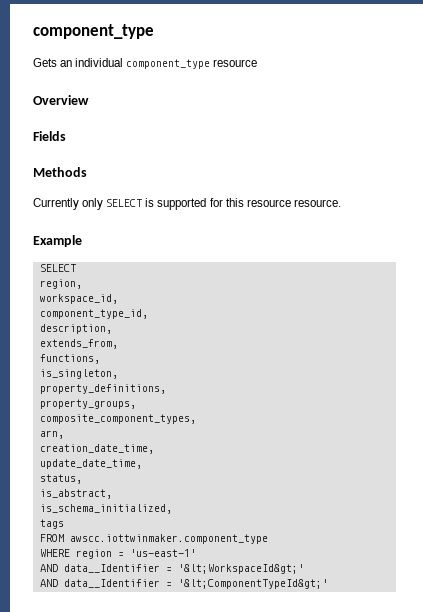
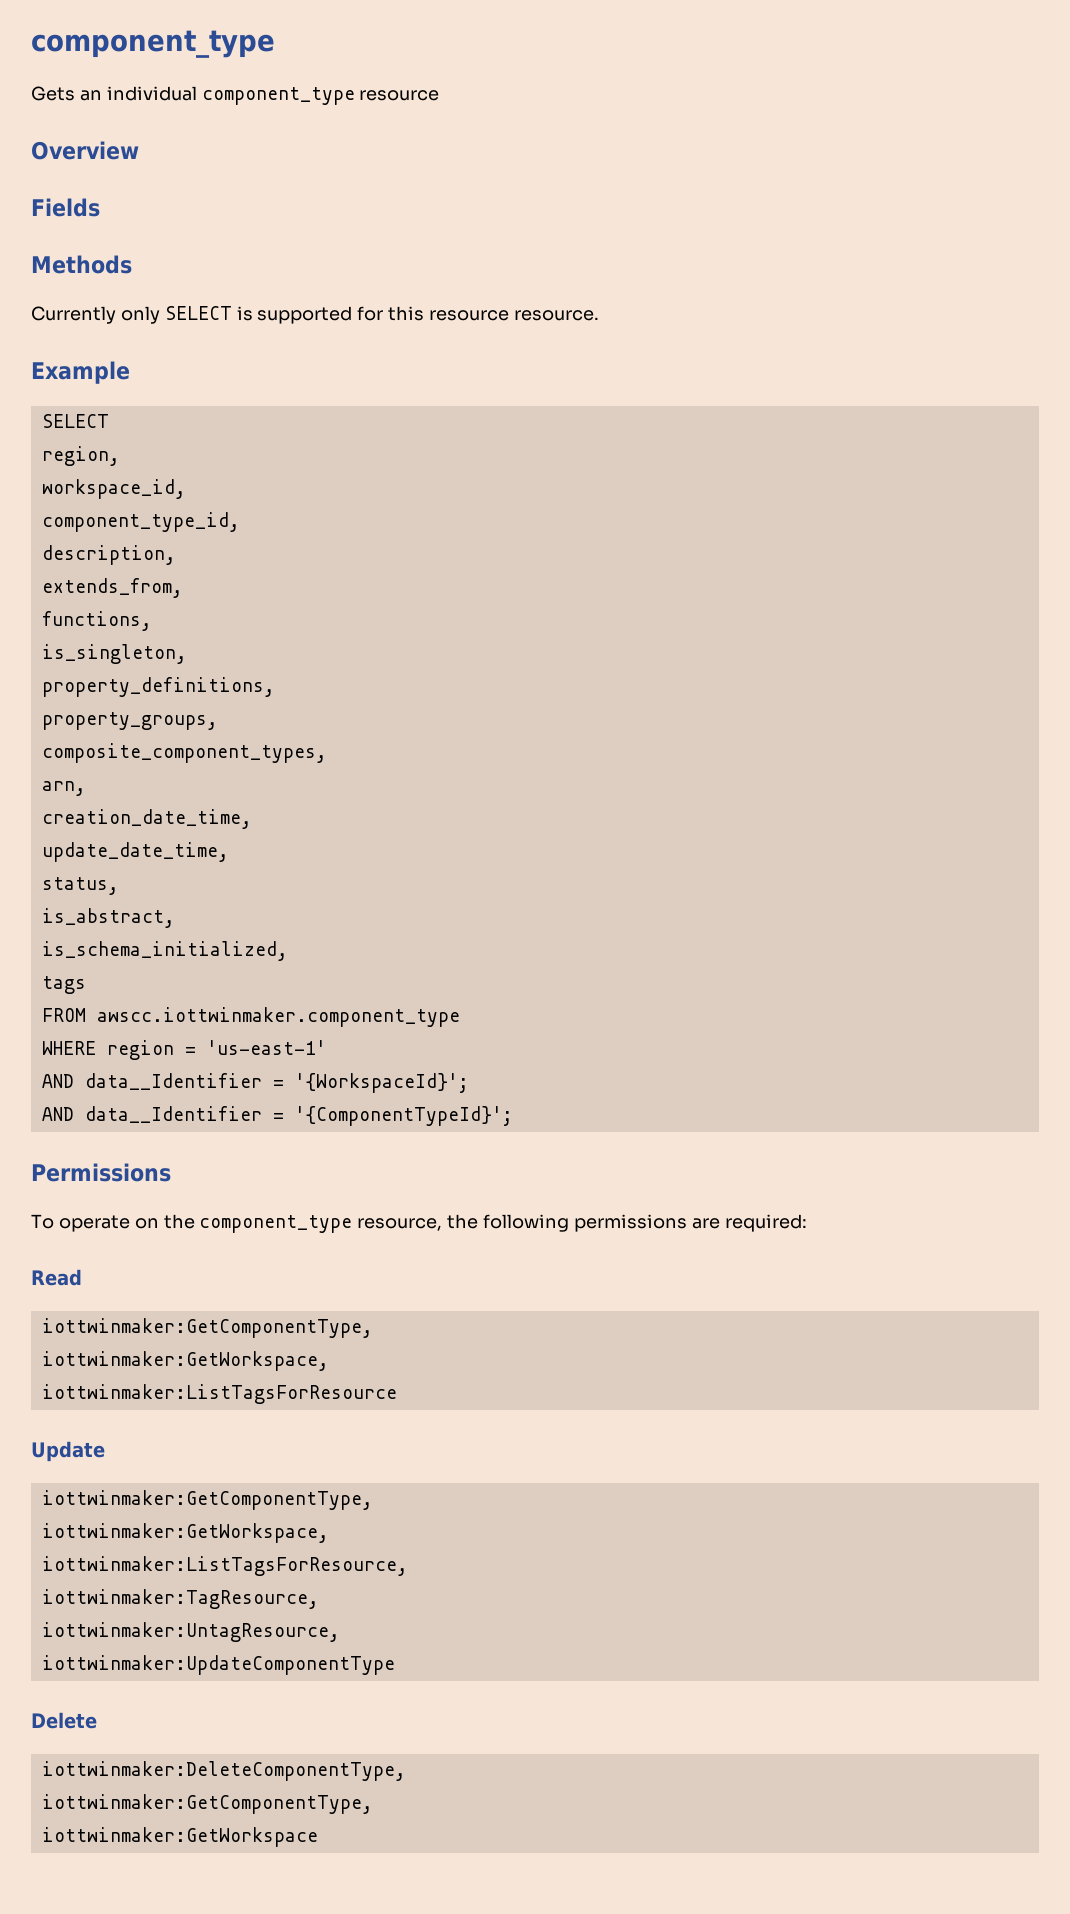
[177,564,304,574] [39,579,328,589] '&lt;WorkspaceId&gt;' // AND data__Identifier = '&lt;ComponentTypeId&gt;' -> [294,1073,469,1093] [41,1106,513,1126] [31,1163,171,1182] [31,1214,807,1233] [31,1269,82,1286] [41,1318,373,1338] [41,1351,329,1371] [41,1384,397,1404] [31,1441,105,1462] [41,1490,373,1510] [41,1523,329,1543] [41,1556,408,1576] [41,1589,319,1609] [41,1622,340,1642] [41,1655,395,1675] [31,1712,97,1729] [41,1761,406,1781] [41,1794,373,1814] [41,1827,318,1847] '{WorkspaceId}'; // AND data__Identifier = '{ComponentTypeId}'; // Permissions // To operate on the component_type resource, the following permissions are required: // Read // iottwinmaker:GetComponentType, // iottwinmaker:GetWorkspace, // iottwinmaker:ListTagsForResource // Update // iottwinmaker:GetComponentType, // iottwinmaker:GetWorkspace, // iottwinmaker:ListTagsForResource, // iottwinmaker:TagResource, // iottwinmaker:UntagResource, // iottwinmaker:UpdateComponentType // Delete // iottwinmaker:DeleteComponentType, // iottwinmaker:GetComponentType, // iottwinmaker:GetWorkspace

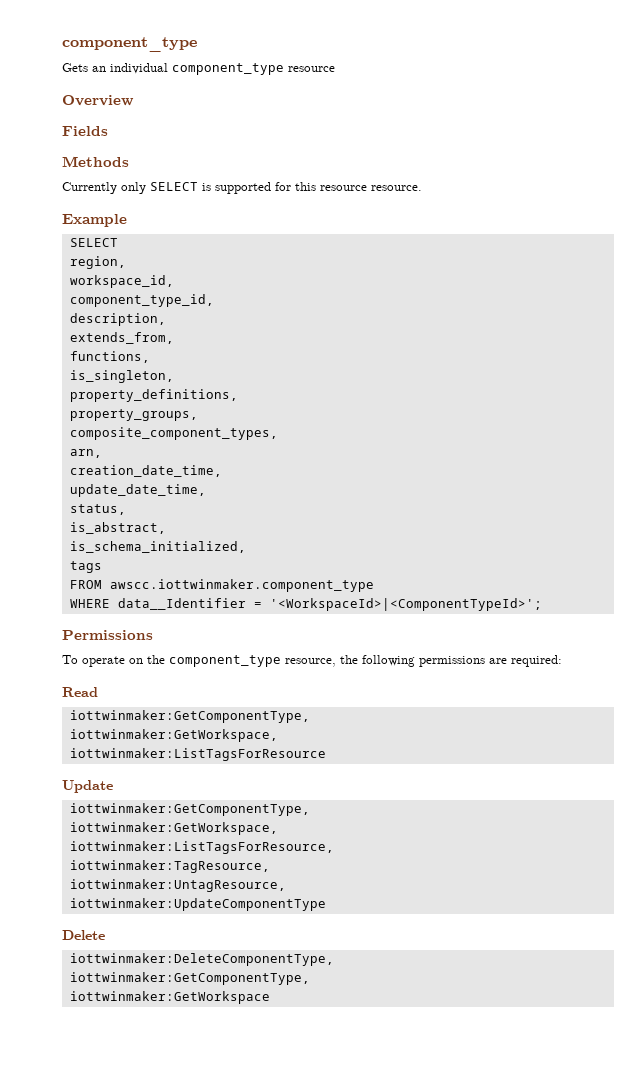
[106,1040,326,1060] [41,1073,469,1093] [41,1106,513,1126] region = 'us-east-1' // AND data__Identifier = '{WorkspaceId}'; // AND data__Identifier = '{ComponentTypeId}'; -> [117,598,542,611] data__Identifier = '<WorkspaceId>|<ComponentTypeId>';

